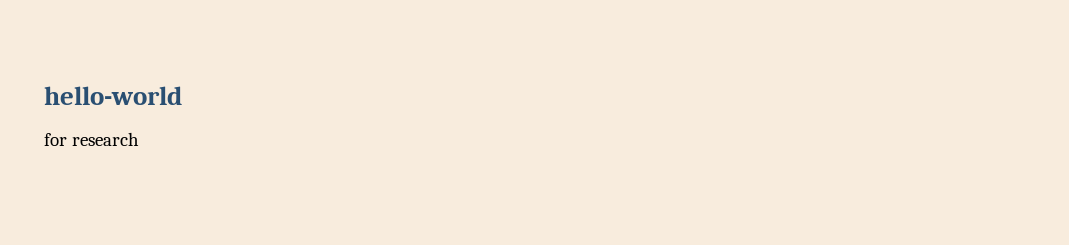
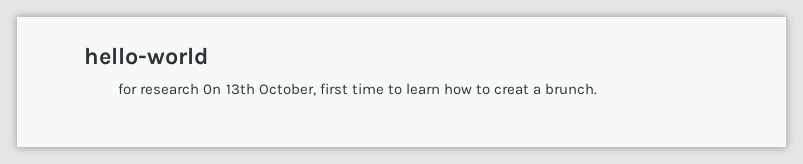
(140, 139) none -> [203,83,598,96] 0n 13th October, first time to learn how to creat a brunch.

